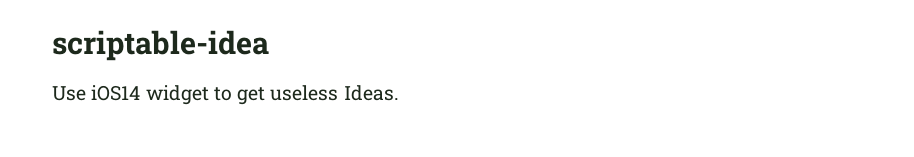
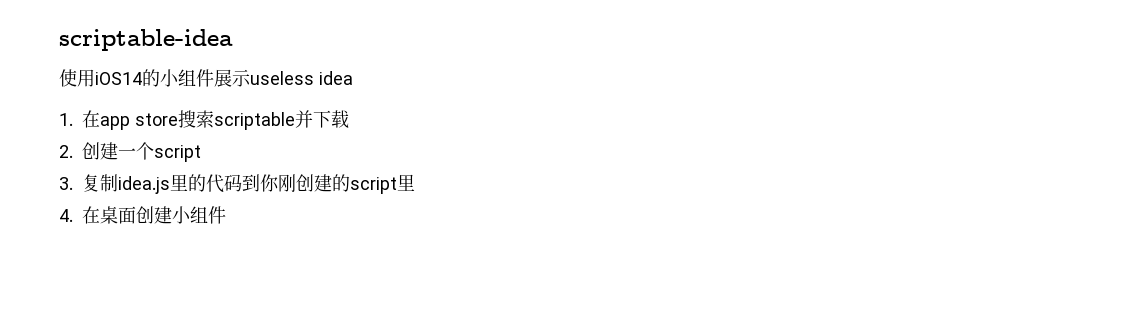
[52,85,399,105] Use iOS14 widget to get useless Ideas. -> [59,69,353,87] [59,110,349,130] [59,142,201,162] [59,174,415,194] [59,206,226,224] 使用iOS14的小组件展示useless idea // 1.在app store搜索scriptable并下载 // 2.创建一个script // 3.复制idea.js里的代码到你刚创建的script里 // 4.在桌面创建小组件

